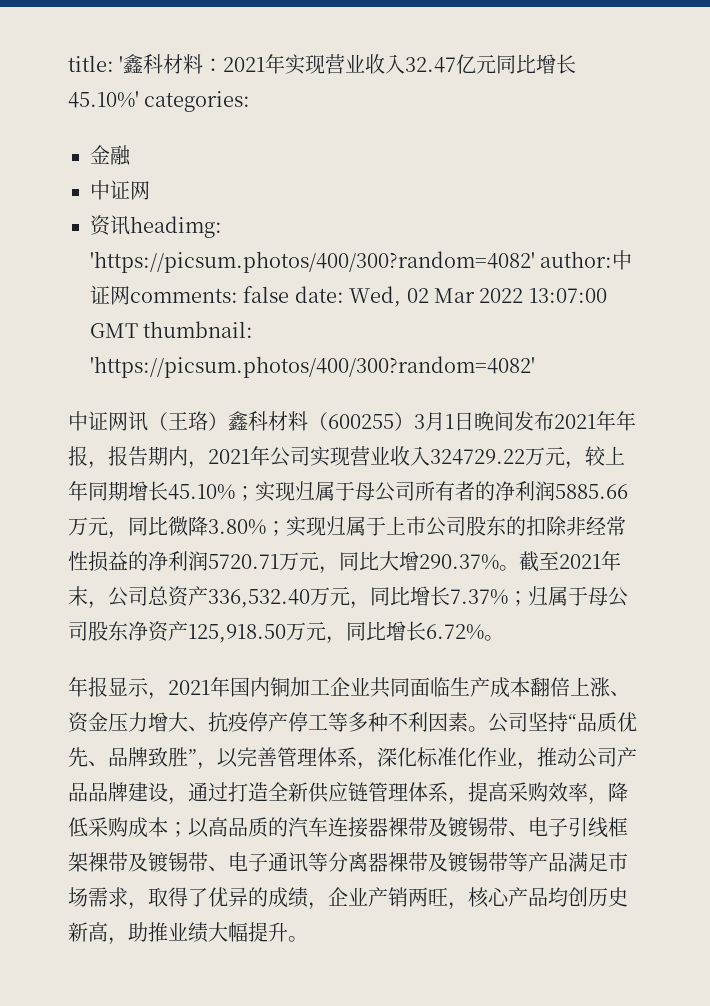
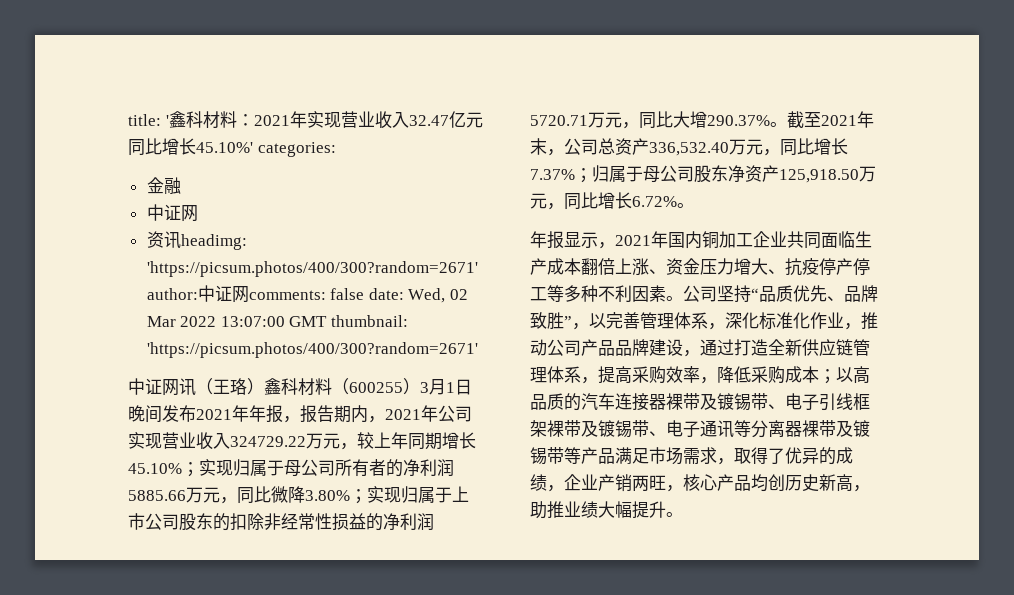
[90,251,535,273] 'https://picsum.photos/400/300?random=4082' -> [146,261,478,277] 'https://picsum.photos/400/300?random=2671'
[90,356,535,378] 'https://picsum.photos/400/300?random=4082' -> [146,342,478,358] 'https://picsum.photos/400/300?random=2671'

